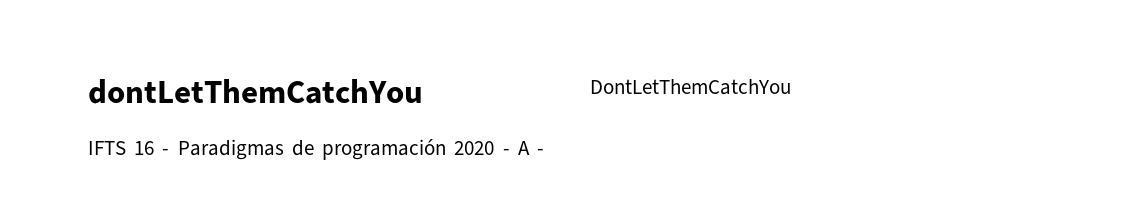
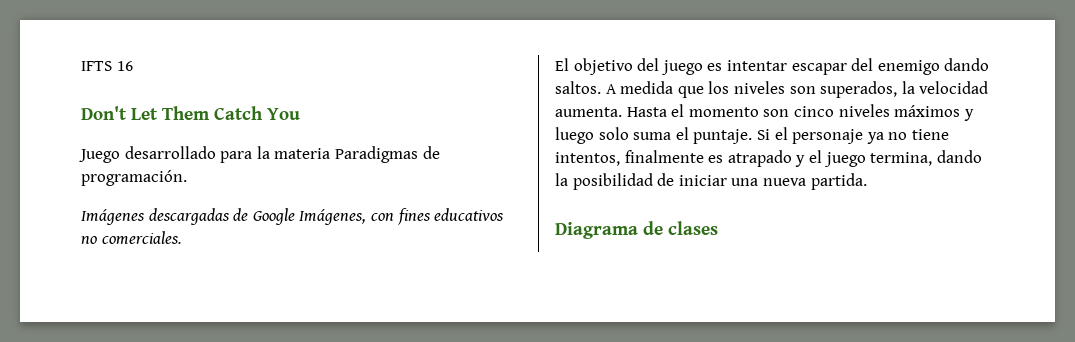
[88,79,423,104] dontLetThemCatchYou // -> (81, 66) none
[162,139,544,160] [590,79,791,95] - Paradigmas de programación 2020 - A - DontLetThemCatchYou -> [81,106,300,120] [79,146,440,163] [81,170,187,186] [81,208,505,225] [81,231,182,245] [555,58,990,75] [555,81,989,98] [555,104,974,121] [555,127,949,144] [555,150,982,167] [555,173,867,190] [555,221,718,239] // Don't Let Them Catch You // Juego desarrollado para la materia Paradigmas de programación. // Imágenes descargadas de Google Imágenes, con fines educativos no comerciales. // El objetivo del juego es intentar escapar del enemigo dando saltos. A medida que los niveles son superados, la velocidad aumenta. Hasta el momento son cinco niveles máximos y luego solo suma el puntaje. Si el personaje ya no tiene intentos, finalmente es atrapado y el juego termina, dando la posibilidad de iniciar una nueva partida. // Diagrama de clases

